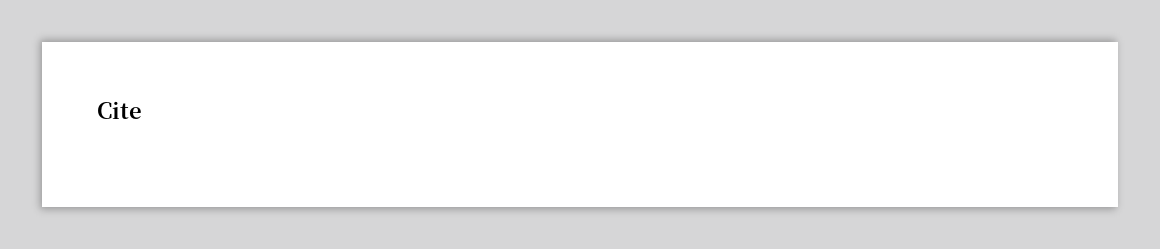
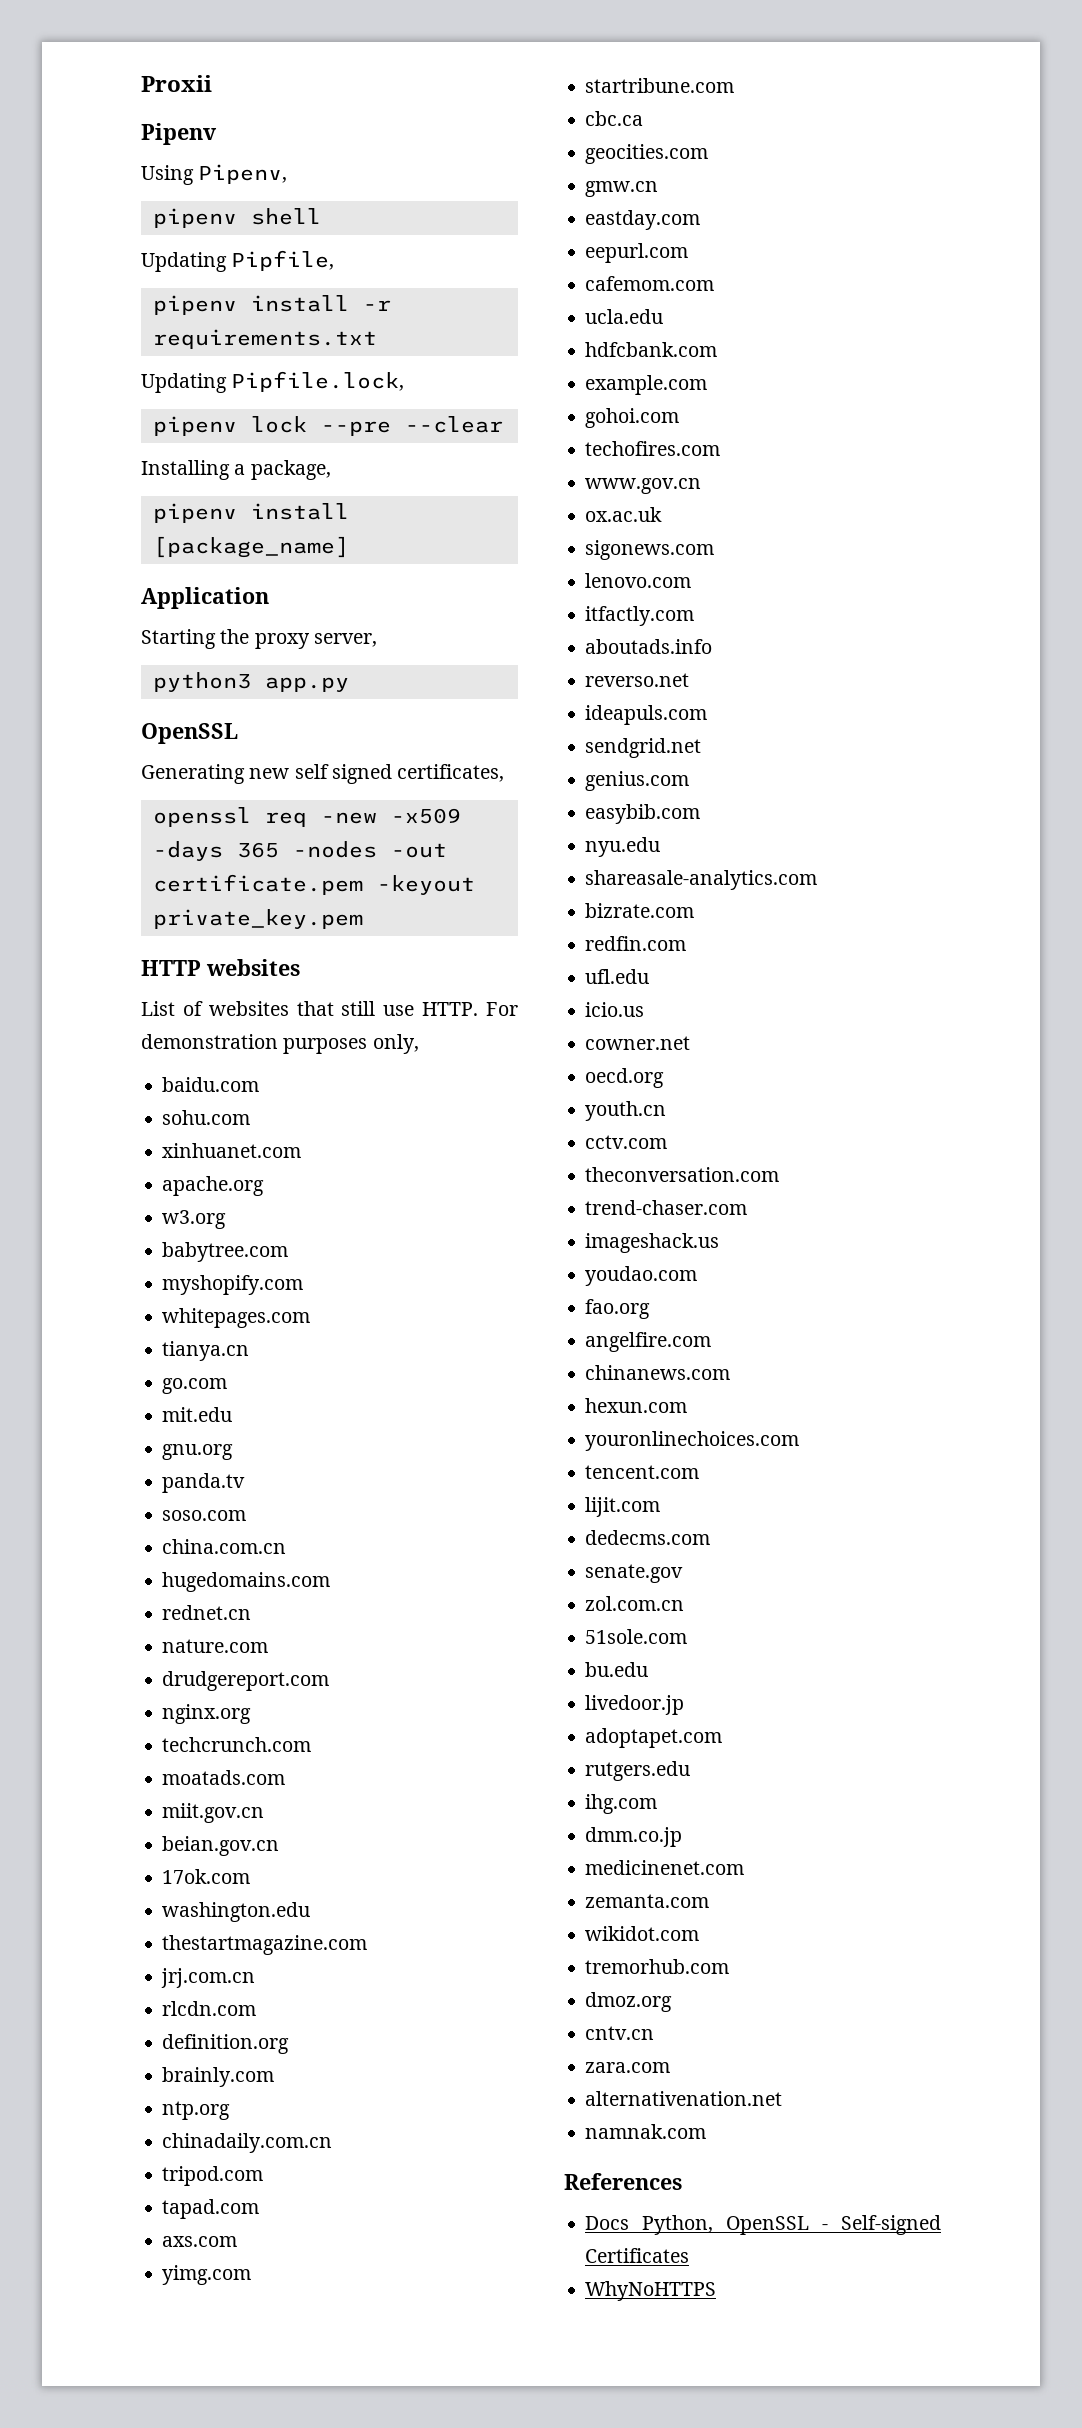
[97,101,142,119] Cite -> [141,75,212,92] [141,123,217,145] [141,164,288,185] [152,208,321,228] [141,250,335,272] [152,295,391,315] [152,329,377,349] [141,371,405,393] [152,416,503,436] [141,460,331,480] [152,503,349,523] [152,536,349,558] [141,587,269,609] [141,629,377,649] [152,672,349,692] [141,723,238,744] [141,764,505,784] [152,807,461,827] [152,841,447,861] [152,874,475,895] [152,909,363,929] [141,959,300,976] [141,1001,518,1016] [141,1034,419,1054] [162,1077,260,1092] [162,1110,251,1125] [162,1143,302,1158] [162,1176,265,1196] [162,1210,227,1229] [162,1242,289,1262] [162,1275,304,1295] [162,1308,311,1328] [162,1341,250,1361] [162,1378,228,1394] [162,1407,233,1422] [162,1444,234,1460] [162,1473,246,1493] [162,1510,247,1521] [162,1539,287,1554] [162,1572,331,1592] [162,1605,252,1620] [162,1639,269,1653] [162,1671,330,1691] [162,1704,252,1724] [162,1737,312,1752] [162,1770,286,1785] [162,1803,265,1823] [162,1836,280,1856] [162,1869,251,1884] [162,1902,311,1922] [162,1935,368,1955] [161,1968,256,1988] [162,2001,257,2016] [162,2034,290,2054] [162,2067,275,2087] [162,2101,231,2120] [162,2133,333,2153] [162,2166,264,2186] [162,2199,260,2219] [162,2236,238,2247] [162,2265,252,2285] [585,78,735,93] [585,111,644,126] [585,144,709,164] [585,181,659,197] [585,210,701,230] [585,243,689,263] [585,276,715,291] [585,309,664,324] [585,342,718,357] [585,375,708,395] [585,408,680,428] [585,441,721,456] [585,478,702,494] [585,507,663,522] [585,540,715,560] [585,573,692,588] [585,606,695,626] [585,639,713,654] [585,673,690,687] [585,705,708,725] [585,738,702,758] [585,771,690,791] [585,804,701,824] [585,837,661,857] [585,870,818,890] [585,903,695,918] [585,936,687,951] [585,969,650,984] [585,1002,645,1017] [585,1036,691,1050] [585,1068,665,1088] [585,1101,667,1121] [585,1135,668,1149] [585,1167,780,1182] [585,1200,748,1215] [585,1233,720,1253] [585,1266,698,1286] [585,1299,651,1319] [585,1332,712,1352] [585,1365,731,1380] [585,1398,688,1413] [585,1431,800,1451] [585,1465,700,1479] [585,1497,661,1517] [585,1530,711,1545] [585,1564,684,1583] [585,1596,685,1611] [585,1629,688,1644] [585,1662,649,1677] [585,1695,685,1715] [585,1728,723,1748] [585,1761,691,1781] [585,1794,658,1814] [585,1827,683,1847] [585,1860,745,1875] [585,1894,710,1908] [585,1926,700,1941] [585,1959,730,1974] [585,1992,673,2012] [585,2026,655,2040] [585,2062,671,2073] [585,2091,783,2106] [585,2124,707,2139] [564,2173,682,2190] [585,2215,941,2235] [585,2248,690,2263] [585,2281,717,2301] Proxii // Pipenv // Using Pipenv, // pipenv shell // Updating Pipfile, // pipenv install -r requirements.txt // Updating Pipfile.lock, // pipenv lock --pre --clear // Installing a package, // pipenv install [package_name] // Application // Starting the proxy server, // python3 app.py // OpenSSL // Generating new self signed certificates, // openssl req -new -x509 -days 365 -nodes -out certificate.pem -keyout private_key.pem // HTTP websites // List of websites that still use HTTP. For demonstration purposes only, // baidu.com // sohu.com // xinhuanet.com // apache.org // w3.org // babytree.com // myshopify.com // whitepages.com // tianya.cn // go.com // mit.edu // gnu.org // panda.tv // soso.com // china.com.cn // hugedomains.com // rednet.cn // nature.com // drudgereport.com // nginx.org // techcrunch.com // moatads.com // miit.gov.cn // beian.gov.cn // 17ok.com // washington.edu // thestartmagazine.com // jrj.com.cn // rlcdn.com // definition.org // brainly.com // ntp.org // chinadaily.com.cn // tripod.com // tapad.com // axs.com // yimg.com // startribune.com // cbc.ca // geocities.com // gmw.cn // eastday.com // eepurl.com // cafemom.com // ucla.edu // hdfcbank.com // example.com // gohoi.com // techofires.com // www.gov.cn // ox.ac.uk // sigonews.com // lenovo.com // itfactly.com // aboutads.info // reverso.net // ideapuls.com // sendgrid.net // genius.com // easybib.com // nyu.edu // shareasale-analytics.com // bizrate.com // redfin.com // ufl.edu // icio.us // cowner.net // oecd.org // youth.cn // cctv.com // theconversation.com // trend-chaser.com // imageshack.us // youdao.com // fao.org // angelfire.com // chinanews.com // hexun.com // youronlinechoices.com // tencent.com // lijit.com // dedecms.com // senate.gov // zol.com.cn // 51sole.com // bu.edu // livedoor.jp // adoptapet.com // rutgers.edu // ihg.com // dmm.co.jp // medicinenet.com // zemanta.com // wikidot.com // tremorhub.com // dmoz.org // cntv.cn // zara.com // alternativenation.net // namnak.com // References // Docs Python, OpenSSL - Self-signed Certificates // WhyNoHTTPS

